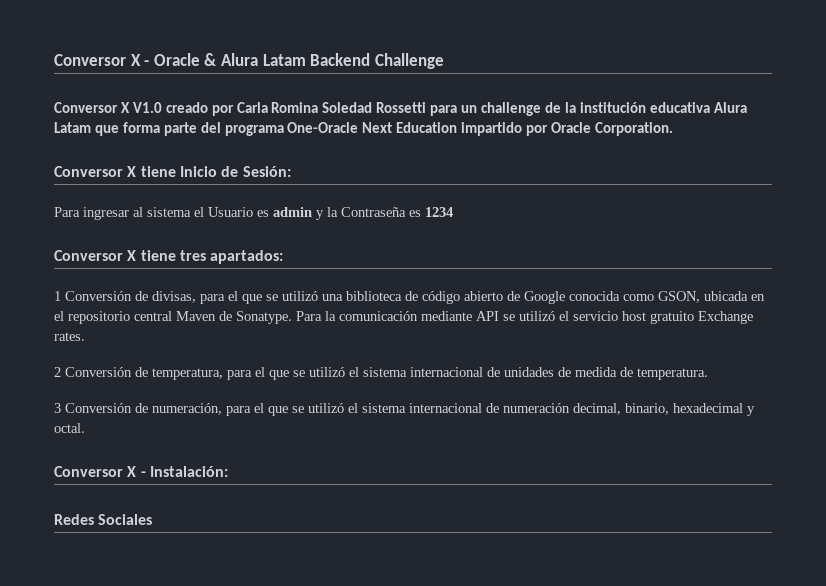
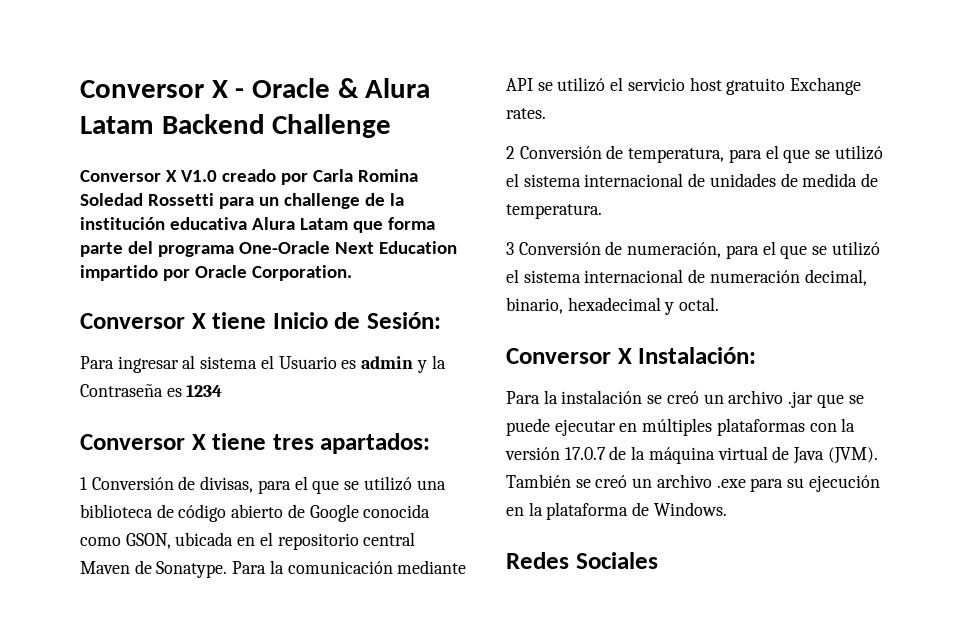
[140,471,146,477] - -> (632, 356) none
(228, 471) none -> [506,390,864,408] [506,418,856,436] [505,446,878,464] [506,474,880,492] [506,502,727,520] // Para la instalación se creó un archivo .jar que se puede ejecutar en múltiples plataformas con la versión 17.0.7 de la máquina virtual de Java (JVM). También se creó un archivo .exe para su ejecución en la plataforma de Windows.

